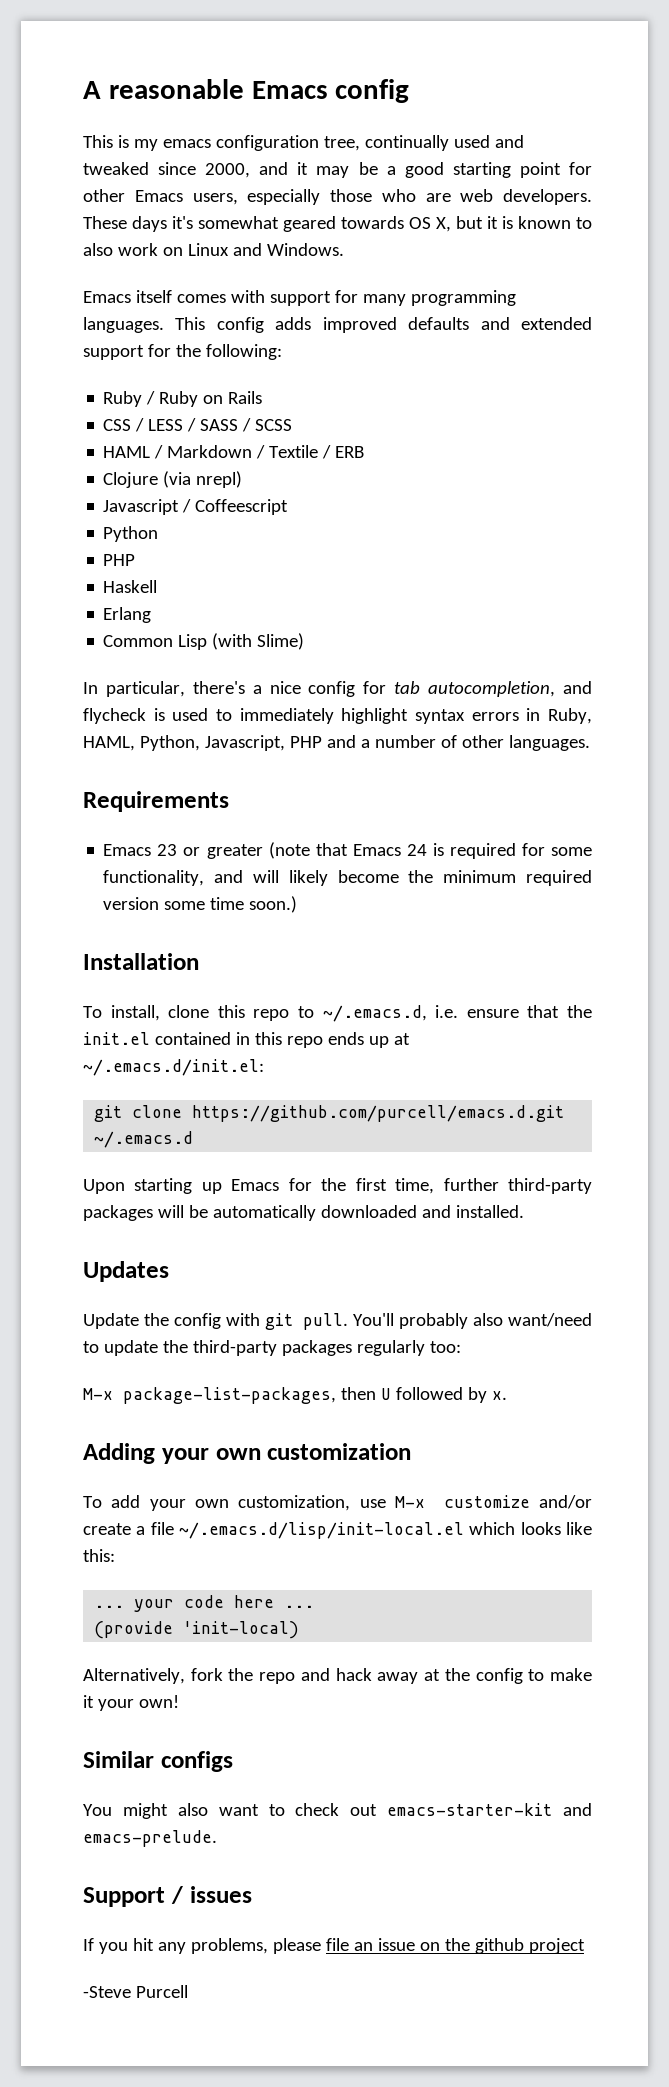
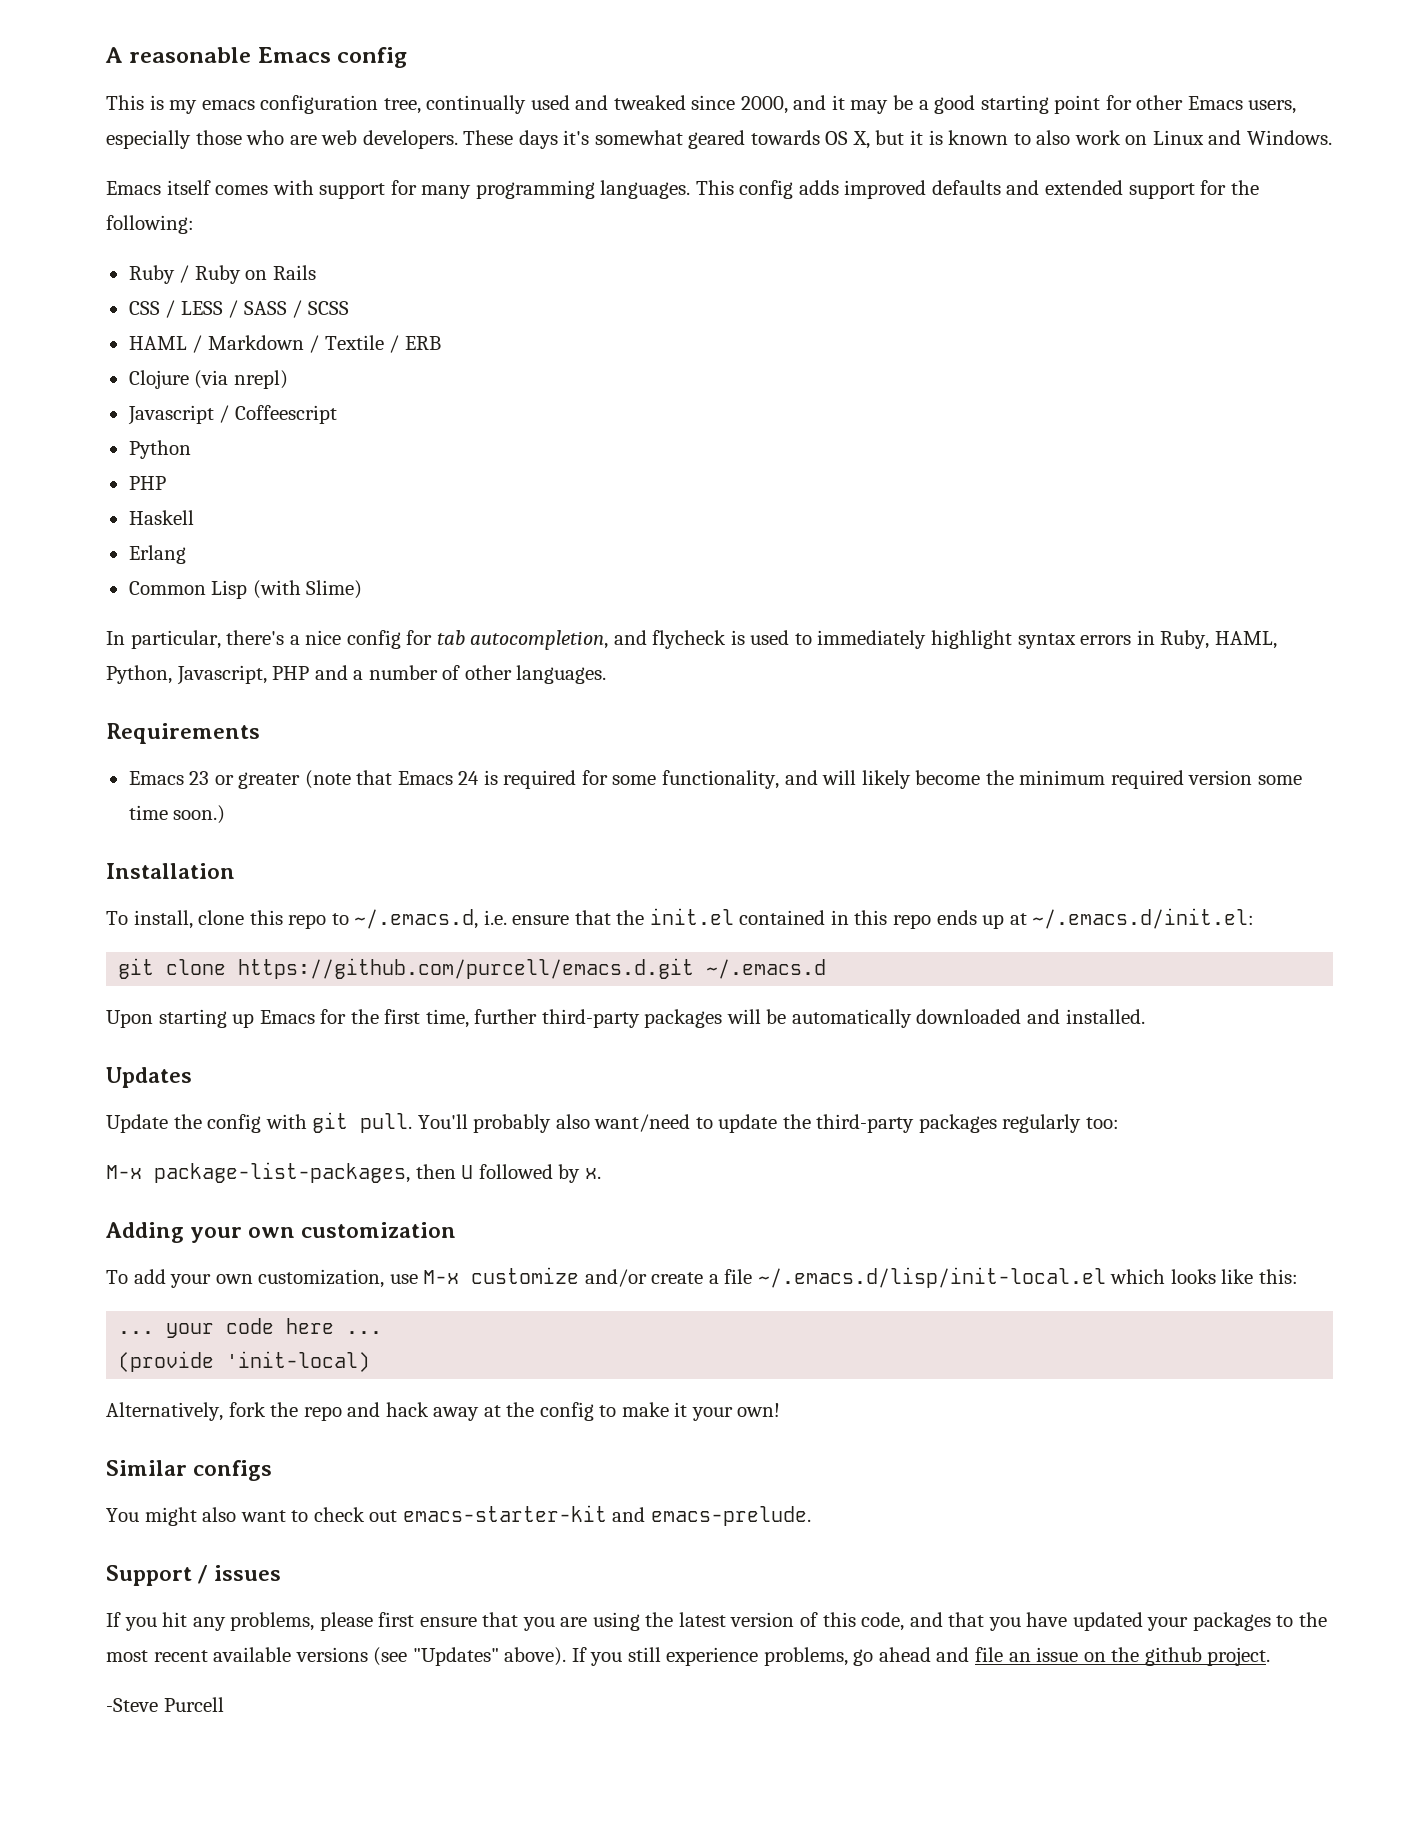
(321, 1946) none -> [378,1612,1327,1631] [106,1647,970,1666] first ensure that you are using the latest version of this code, and that you have updated your packages to the most recent available versions (see "Updates" above). If you still experience problems, go ahead and
[528,1938,585,1954] project -> [1207,1647,1271,1666] project.

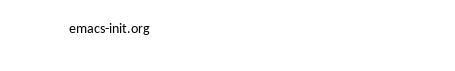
[105,47,408,68] [106,95,1297,114] [106,130,1332,149] [106,180,1259,199] [106,215,194,234] [128,265,316,284] [128,300,349,318] [128,335,441,353] [128,370,288,389] [127,405,337,425] [128,440,191,459] [128,476,166,490] [128,510,194,525] [128,545,186,564] [128,580,363,599] [106,630,1277,650] [106,665,607,685] [106,723,260,744] [128,770,1302,789] [128,805,226,824] [106,863,235,879] [106,908,1255,929] [118,958,827,979] [106,1009,1145,1028] [106,1067,192,1088] [106,1112,1120,1133] [106,1162,601,1183] [105,1222,457,1243] [106,1267,1299,1288] [118,1318,383,1338] [118,1351,371,1372] [106,1402,781,1421] [106,1460,273,1481] [106,1505,811,1526] [106,1565,282,1586] [106,1612,1327,1631] [106,1647,1271,1666] [106,1697,224,1712] A reasonable Emacs config // This is my emacs configuration tree, continually used and tweaked since 2000, and it may be a good starting point for other Emacs users, especially those who are web developers. These days it's somewhat geared towards OS X, but it is known to also work on Linux and Windows. // Emacs itself comes with support for many programming languages. This config adds improved defaults and extended support for the following: // Ruby / Ruby on Rails // CSS / LESS / SASS / SCSS // HAML / Markdown / Textile / ERB // Clojure (via nrepl) // Javascript / Coffeescript // Python // PHP // Haskell // Erlang // Common Lisp (with Slime) // In particular, there's a nice config for tab autocompletion, and flycheck is used to immediately highlight syntax errors in Ruby, HAML, Python, Javascript, PHP and a number of other languages. // Requirements // Emacs 23 or greater (note that Emacs 24 is required for some functionality, and will likely become the minimum required version some time soon.) // Installation // To install, clone this repo to ~/.emacs.d, i.e. ensure that the init.el contained in this repo ends up at ~/.emacs.d/init.el: // git clone https://github.com/purcell/emacs.d.git ~/.emacs.d // Upon starting up Emacs for the first time, further third-party packages will be automatically downloaded and installed. // Updates // Update the config with git pull. You'll probably also want/need to update the third-party packages regularly too: // M-x package-list-packages, then U followed by x. // Adding your own customization // To add your own customization, use M-x customize and/or create a file ~/.emacs.d/lisp/init-local.el which looks like this: // ... your code here ... // (provide 'init-local) // Alternatively, fork the repo and hack away at the config to make it your own! // Similar configs // You might also want to check out emacs-starter-kit and emacs-prelude. // Support / issues // If you hit any problems, please first ensure that you are using the latest version of this code, and that you have updated your packages to the most recent available versions (see "Updates" above). If you still experience problems, go ahead and file an issue on the github project. // -Steve Purcell -> [69,23,150,35] emacs-init.org

